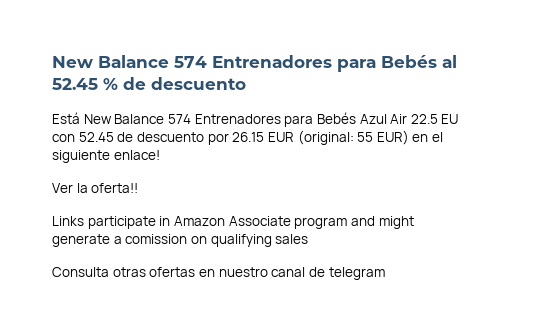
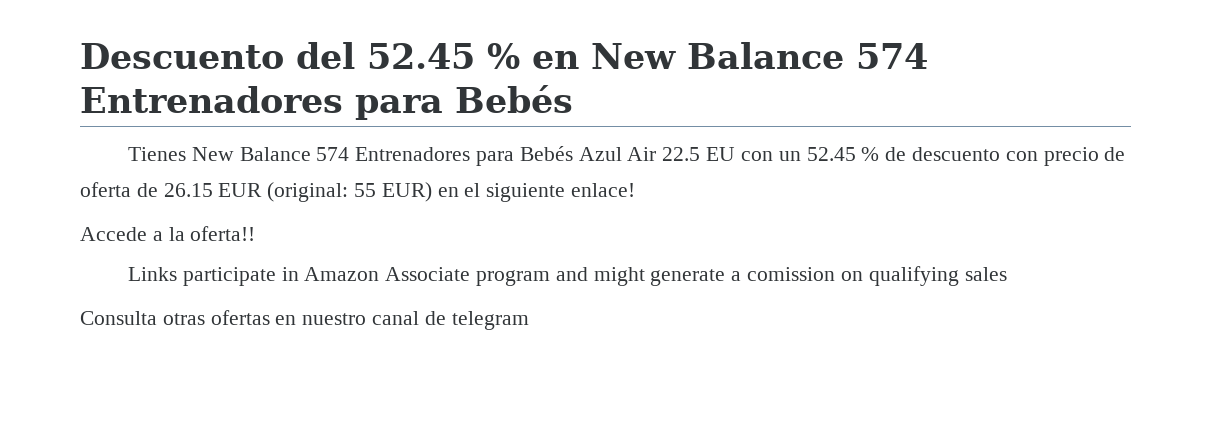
[52,55,457,72] [52,77,246,90] [52,112,80,124] New Balance 574 Entrenadores para Bebés al 52.45 % de descuento // Está -> [80,42,928,69] [80,85,573,120] [128,147,187,161] Descuento del 52.45 % en New Balance 574 Entrenadores para Bebés // Tienes
[78,132,229,145] 52.45 de descuento por -> [778,147,1126,166] [80,182,158,197] un 52.45 % de descuento con precio de oferta de
[52,183,73,193] Ver -> [80,227,163,241] Accede a

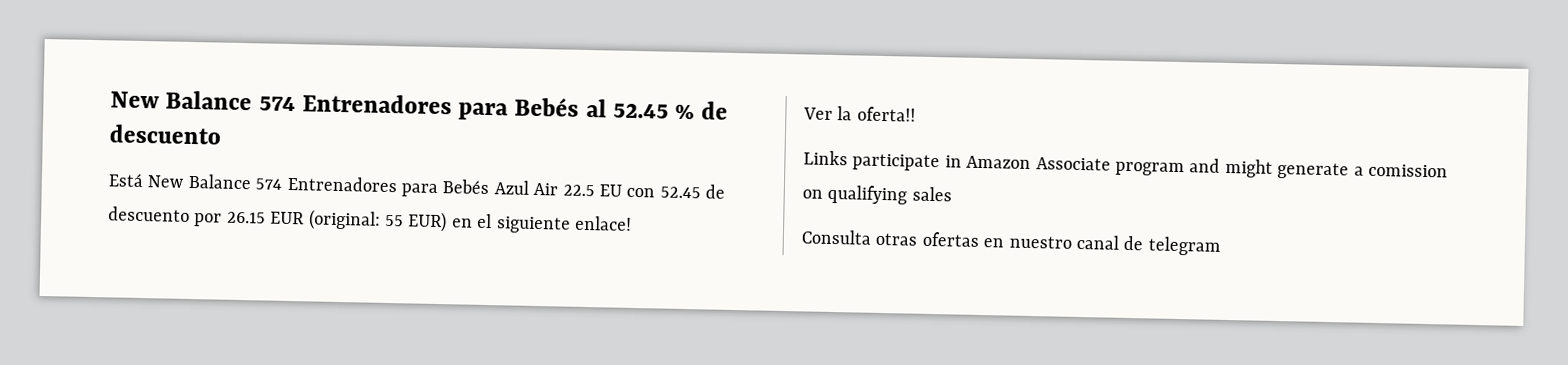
[80,42,928,69] [80,85,573,120] [128,147,187,161] Descuento del 52.45 % en New Balance 574 Entrenadores para Bebés // Tienes -> [110,90,728,121] [109,124,222,145] [108,173,144,188] New Balance 574 Entrenadores para Bebés al 52.45 % de descuento // Está
[778,147,1126,166] [80,182,158,197] un 52.45 % de descuento con precio de oferta de -> [659,184,726,199] [108,206,223,227] 52.45 de descuento por
[80,227,163,241] Accede a -> [803,107,833,120] Ver

